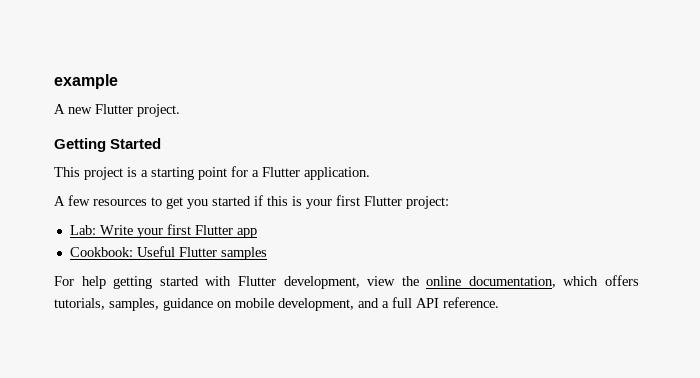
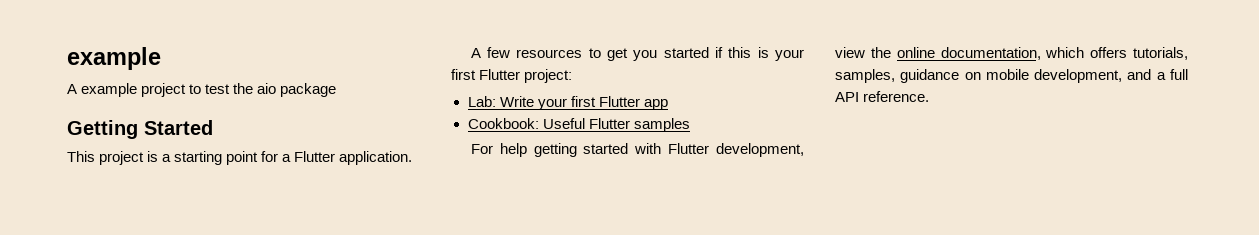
[68,104,180,117] new Flutter project. -> [81,83,337,97] example project to test the aio package

